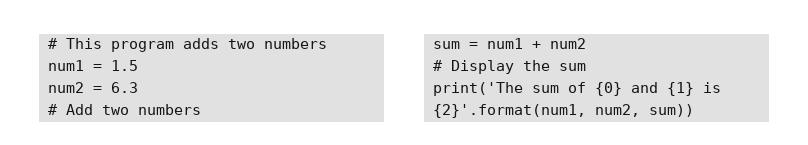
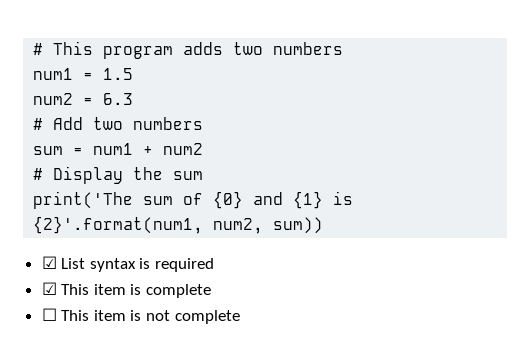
(694, 110) none -> [41,256,215,272] [41,282,212,298] [41,308,240,324] // ☑ List syntax is required // ☑ This item is complete // ☐ This item is not complete

